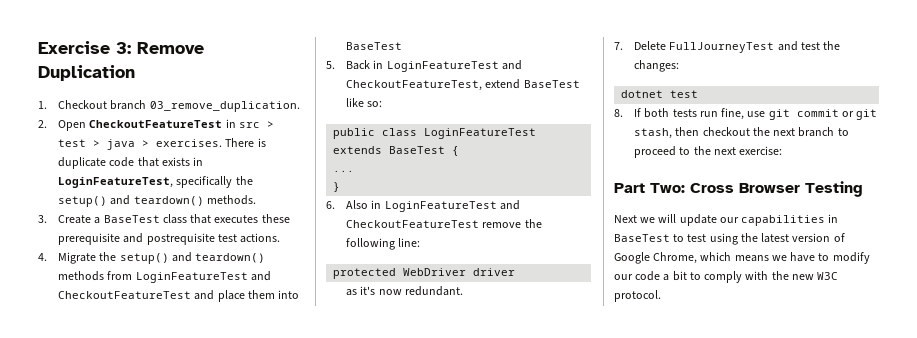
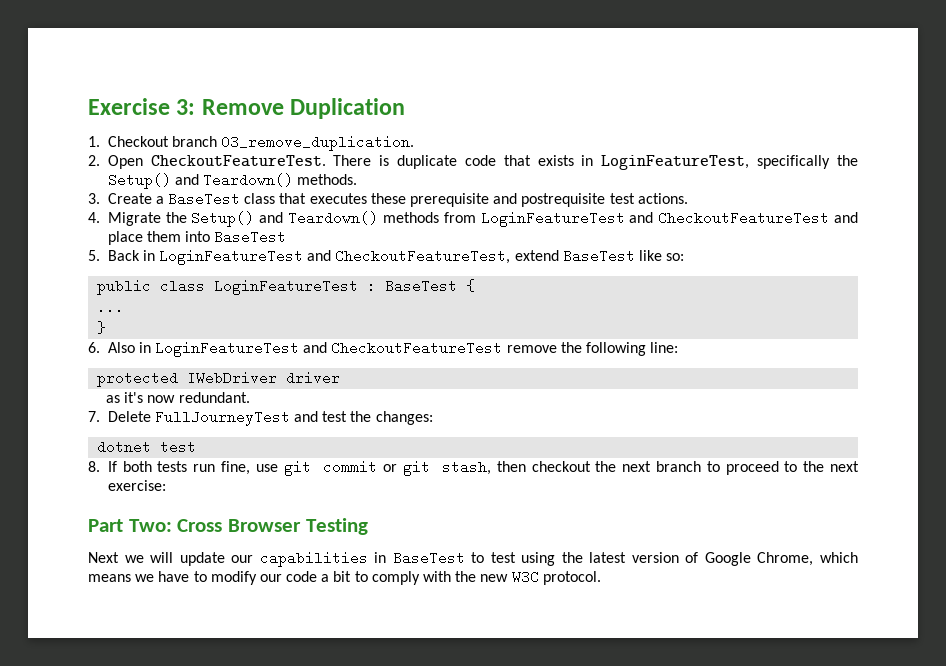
[89,119,274,128] [58,139,223,150] CheckoutFeatureTest in src > test > java > exercises. -> [150,155,326,167] CheckoutFeatureTest.
[58,195,204,207] setup() and teardown() -> [107,173,294,189] Setup() and Teardown()
[119,252,266,264] setup() and teardown() -> [191,211,379,227] Setup() and Teardown()
[333,146,383,154] extends -> [367,279,377,293] :
[403,268,467,276] WebDriver -> [187,371,278,385] IWebDriver

